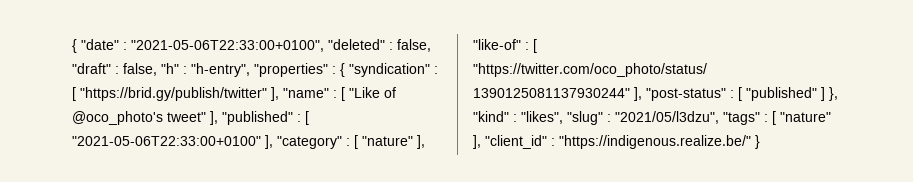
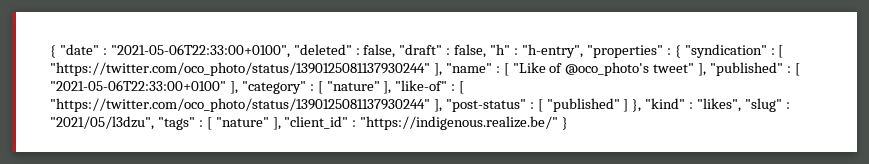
[80,87,267,101] "https://brid.gy/publish/twitter" -> [50,62,430,76] "https://twitter.com/oco_photo/status/1390125081137930244"

